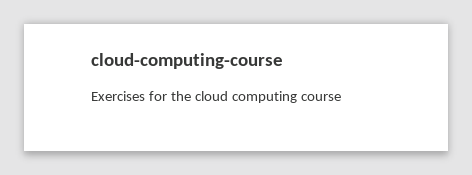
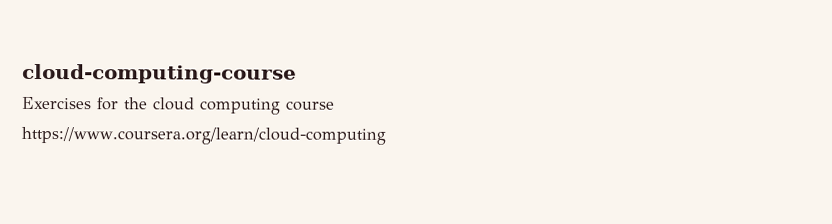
(341, 97) none -> [21,126,386,145] // https://www.coursera.org/learn/cloud-computing

